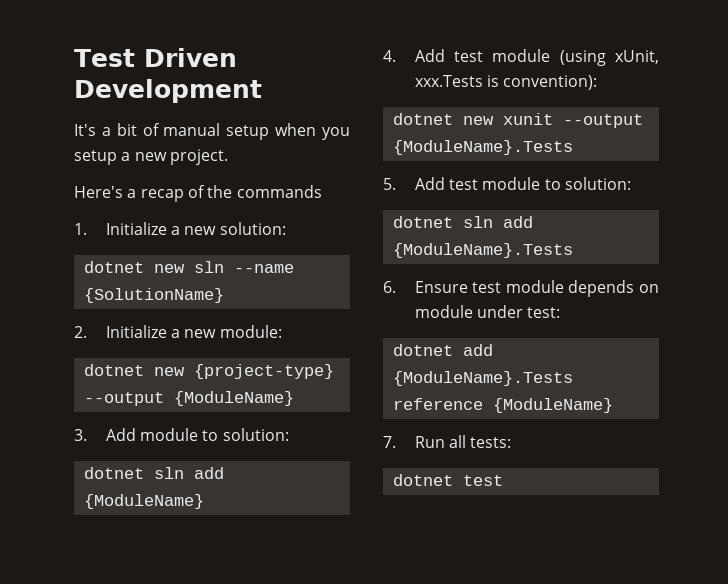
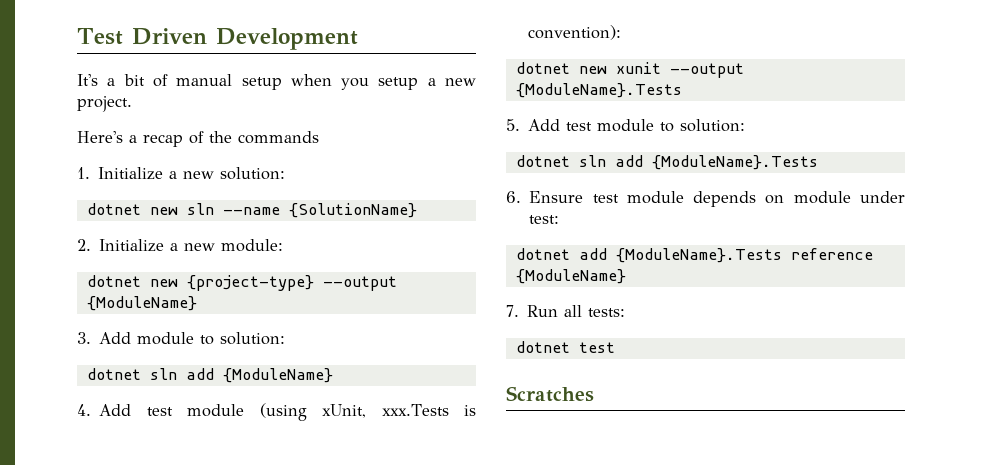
(503, 480) none -> [506,386,594,402] // Scratches

